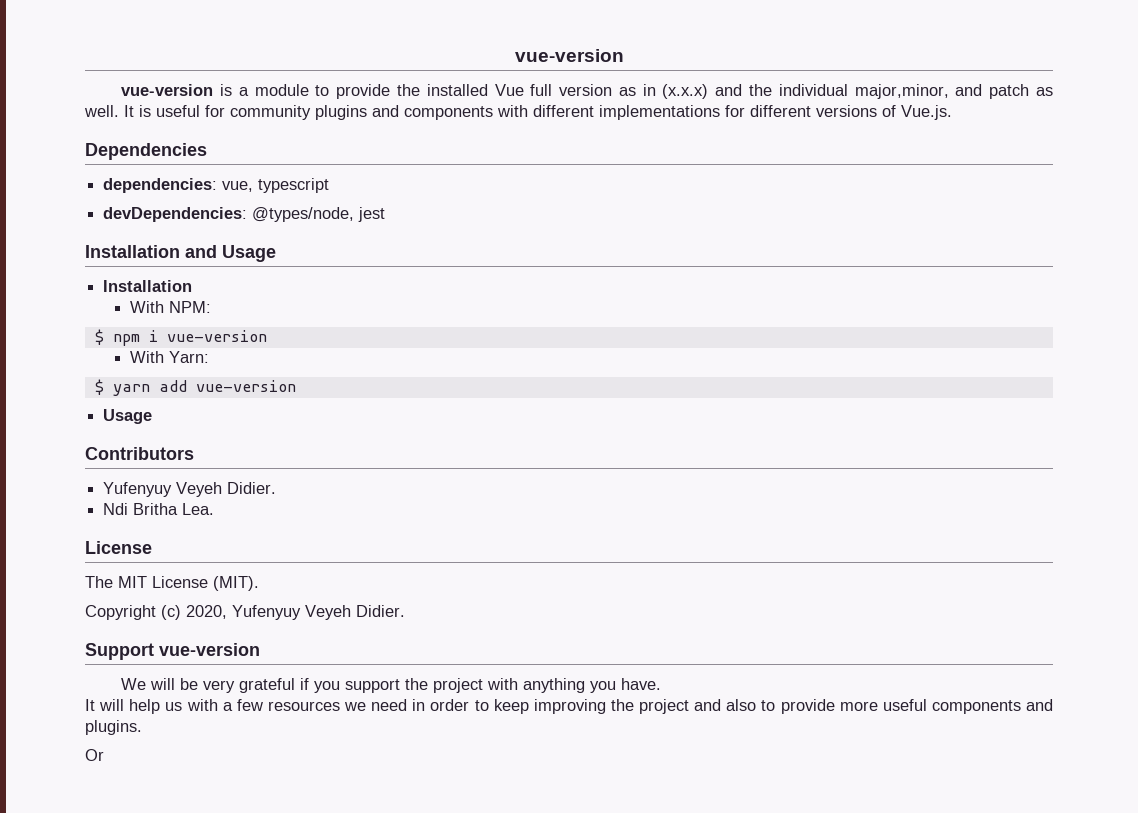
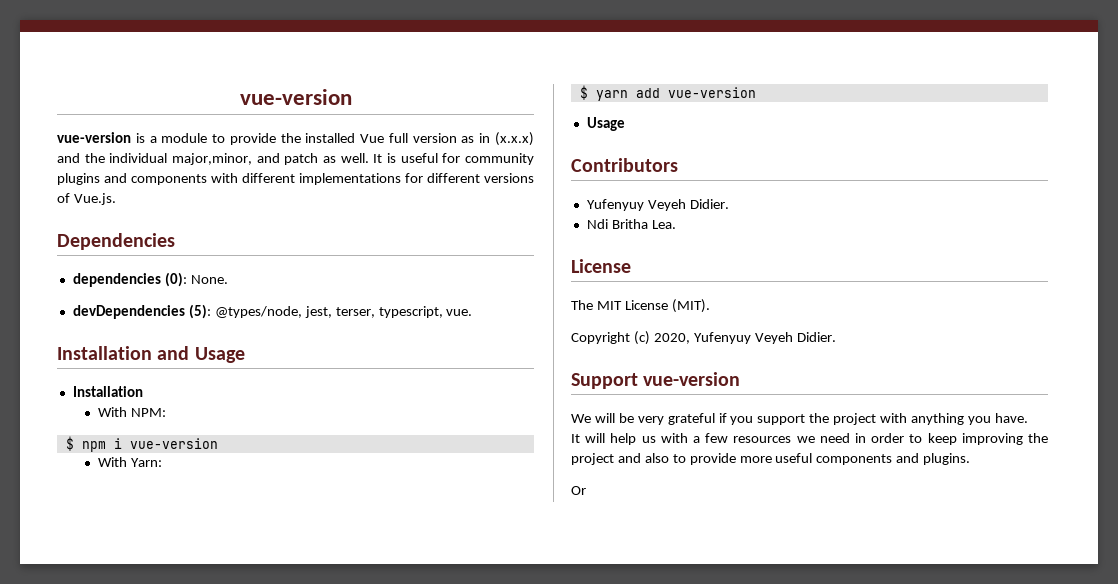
[103,178,330,193] [103,207,386,222] dependencies: vue, typescript // devDependencies: @types/node, jest -> [72,272,228,287] [72,304,473,319] dependencies (0): None. // devDependencies (5): @types/node, jest, terser, typescript, vue.

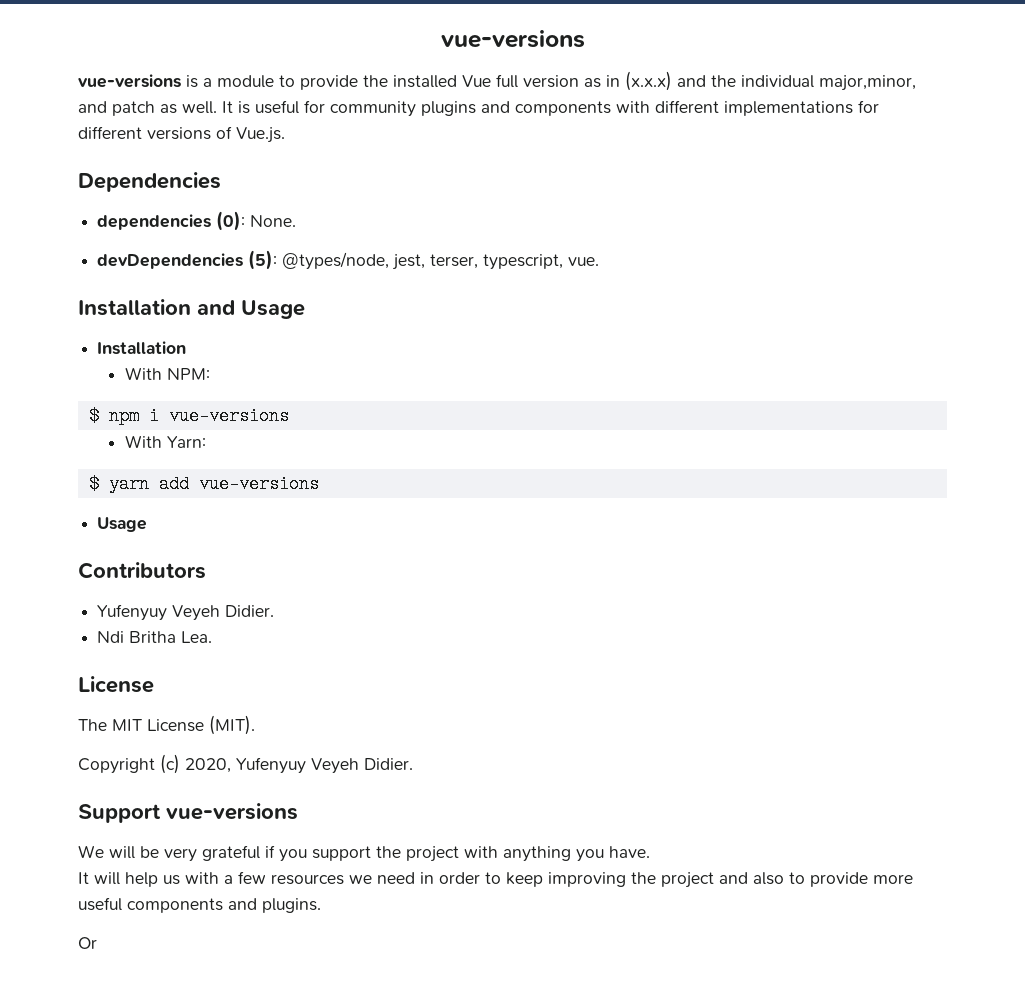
[239,89,352,105] [57,132,131,143] vue-version // vue-version -> [440,30,585,48] [78,74,181,88] vue-versions // vue-versions
[129,438,218,449] vue-version -> [168,407,289,425] vue-versions
[667,87,756,98] vue-version -> [198,475,319,493] vue-versions
[643,372,741,386] vue-version -> [166,803,298,820] vue-versions

